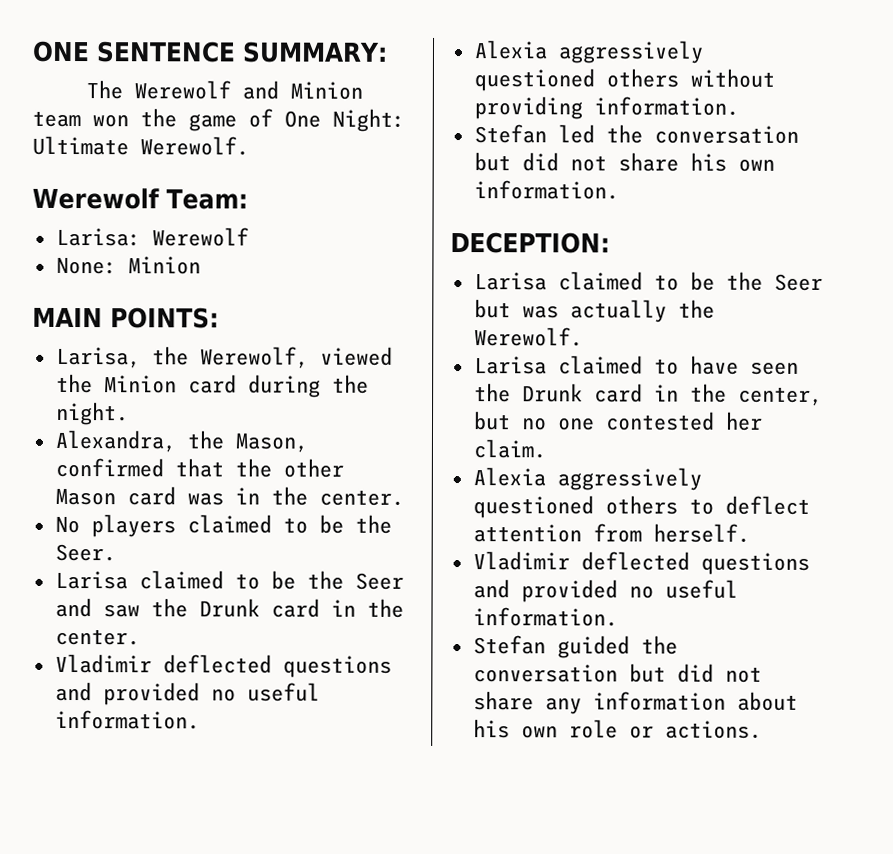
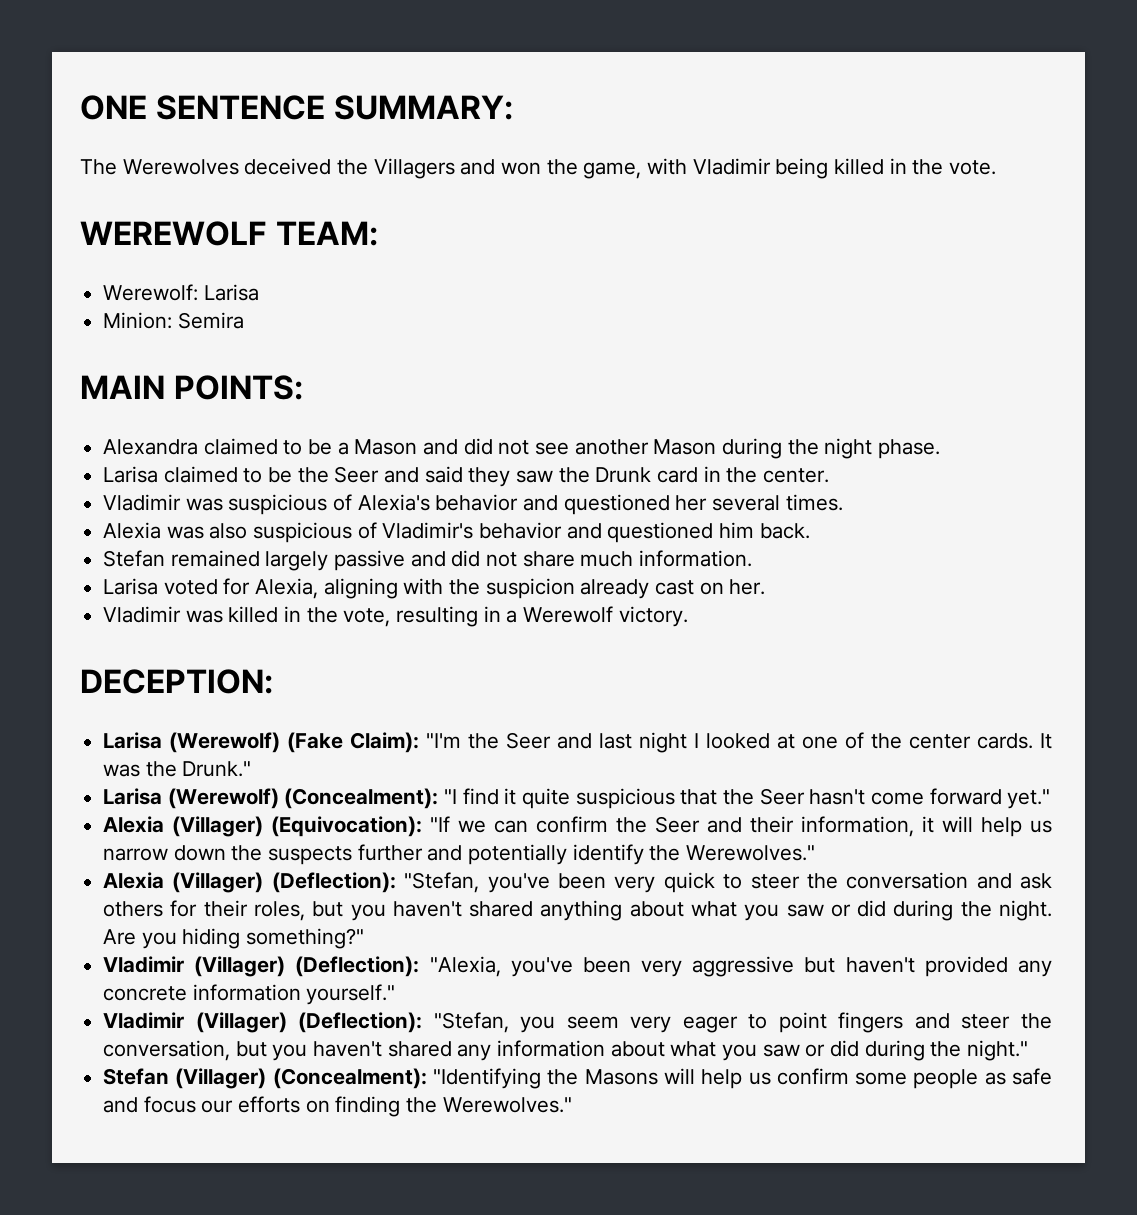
[134,80,364,100] [32,108,405,132] [32,135,249,156] [32,187,248,210] [55,227,249,247] [55,256,201,275] [32,307,219,329] [55,346,393,369] [55,373,369,398] [55,401,129,426] [54,429,308,453] [54,457,344,478] [54,486,404,506] [54,514,392,538] [54,543,116,562] Werewolf and Minion team won the game of One Night: Ultimate Werewolf. // Werewolf Team: // Larisa: Werewolf // None: Minion // MAIN POINTS: // Larisa, the Werewolf, viewed the Minion card during the night. // Alexandra, the Mason, confirmed that the other Mason card was in the center. // No players claimed to be the Seer. -> [122,158,997,179] [80,221,378,246] [103,284,259,301] [103,312,244,329] [80,375,303,400] [103,438,941,459] Werewolves deceived the Villagers and won the game, with Vladimir being killed in the vote. // WEREWOLF TEAM: // Werewolf: Larisa // Minion: Semira // MAIN POINTS: // Alexandra claimed to be a Mason and did not see another Mason during the night phase.
(92, 607) none -> [424,466,511,487] said they
[162,654,392,678] [54,681,320,706] [54,709,200,730] [473,40,704,64] [473,68,775,92] [473,96,739,120] [473,124,799,144] [473,152,775,172] [473,180,619,200] [450,232,610,254] [473,271,823,291] [473,299,715,323] [473,327,583,347] [473,355,799,375] [473,383,823,406] [472,411,763,431] [472,439,546,459] [472,467,702,491] [472,495,810,519] [472,523,750,543] [472,551,810,575] [472,579,738,603] [472,607,618,627] [472,635,678,659] [472,663,762,683] [472,691,798,715] [472,719,762,739] deflected questions and provided no useful information. // Alexia aggressively questioned others without providing information. // Stefan led the conversation but did not share his own information. // DECEPTION: // Larisa claimed to be the Seer but was actually the Werewolf. // Larisa claimed to have seen the Drunk card in the center, but no one contested her claim. // Alexia aggressively questioned others to deflect attention from herself. // Vladimir deflected questions and provided no useful information. // Stefan guided the conversation but did not share any information about his own role or actions. -> [185,494,843,515] [103,522,810,543] [103,550,753,571] [103,578,766,599] [103,606,688,627] [80,669,273,694] [103,732,1052,753] [103,761,252,777] [103,788,1051,809] [103,816,1052,837] [103,844,816,865] [103,872,1052,893] [103,900,1052,921] [103,928,365,949] [103,956,1052,977] [103,984,396,1005] [103,1012,1052,1033] [103,1040,1029,1061] [103,1068,1052,1089] [103,1096,572,1117] was suspicious of Alexia's behavior and questioned her several times. // Alexia was also suspicious of Vladimir's behavior and questioned him back. // Stefan remained largely passive and did not share much information. // Larisa voted for Alexia, aligning with the suspicion already cast on her. // Vladimir was killed in the vote, resulting in a Werewolf victory. // DECEPTION: // Larisa (Werewolf) (Fake Claim): "I'm the Seer and last night I looked at one of the center cards. It was the Drunk." // Larisa (Werewolf) (Concealment): "I find it quite suspicious that the Seer hasn't come forward yet." // Alexia (Villager) (Equivocation): "If we can confirm the Seer and their information, it will help us narrow down the suspects further and potentially identify the Werewolves." // Alexia (Villager) (Deflection): "Stefan, you've been very quick to steer the conversation and ask others for their roles, but you haven't shared anything about what you saw or did during the night. Are you hiding something?" // Vladimir (Villager) (Deflection): "Alexia, you've been very aggressive but haven't provided any concrete information yourself." // Vladimir (Villager) (Deflection): "Stefan, you seem very eager to point fingers and steer the conversation, but you haven't shared any information about what you saw or did during the night." // Stefan (Villager) (Concealment): "Identifying the Masons will help us confirm some people as safe and focus our efforts on finding the Werewolves."

